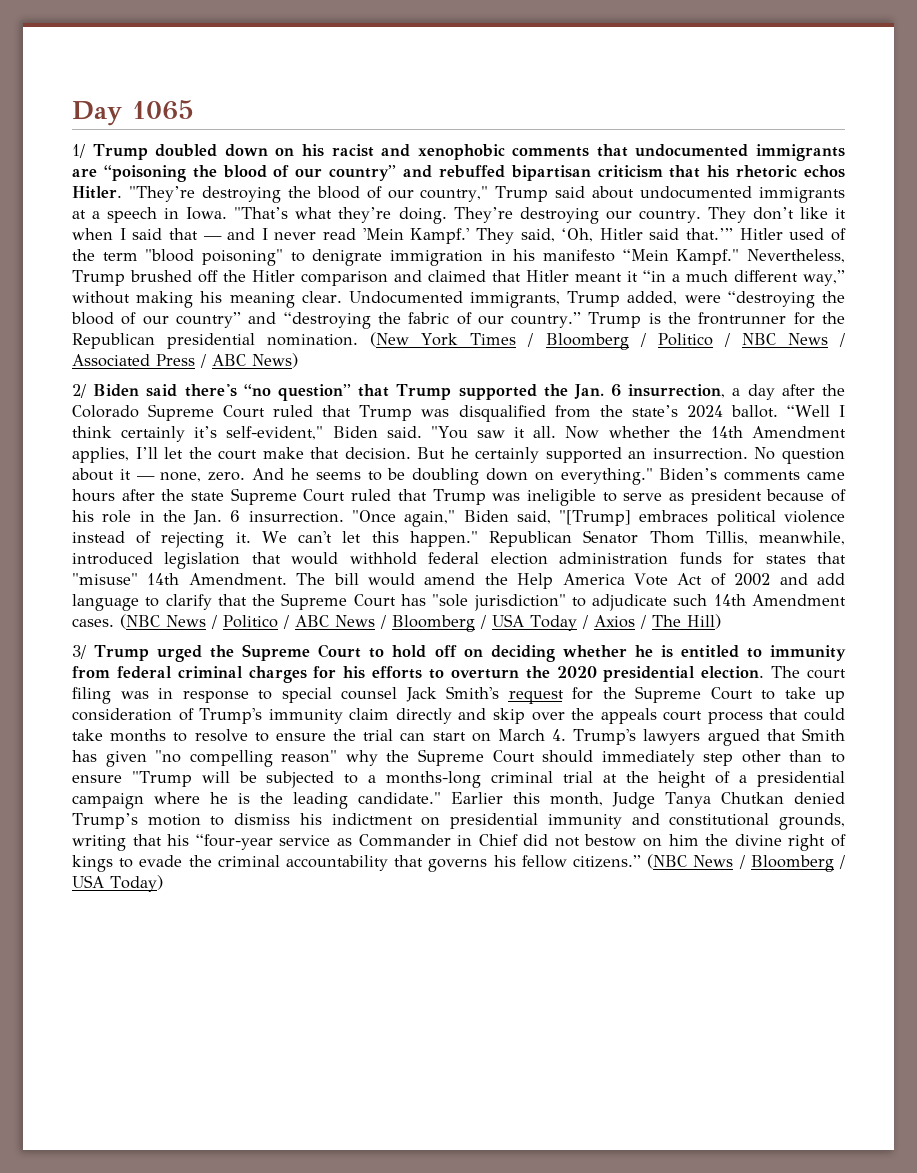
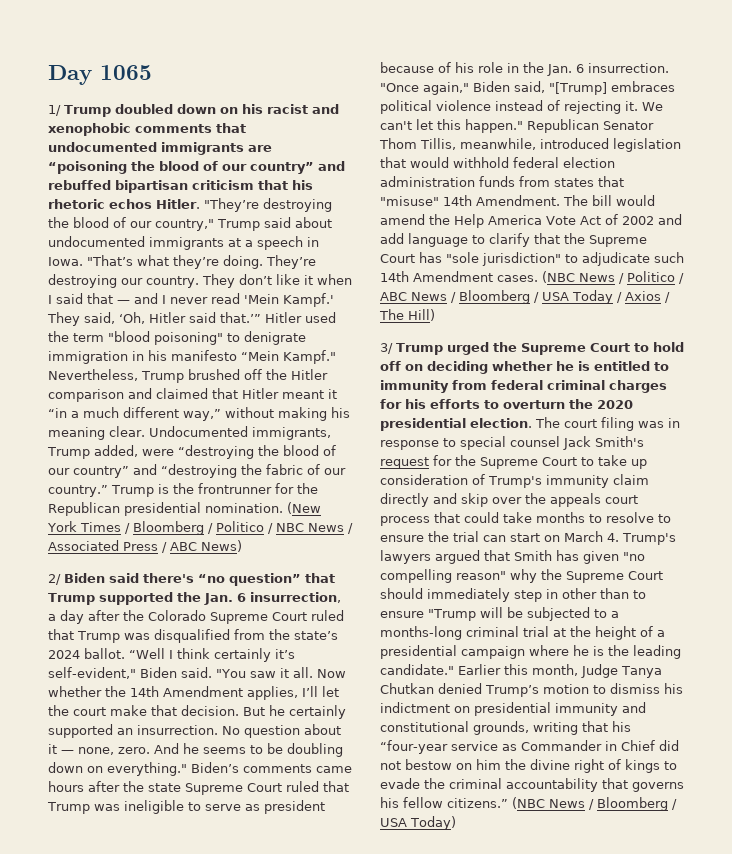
[831,228,847,241] of -> (336, 317) none
[733,552,755,565] for -> [519,176,550,187] from
(734, 759) none -> [546,589,558,599] in

